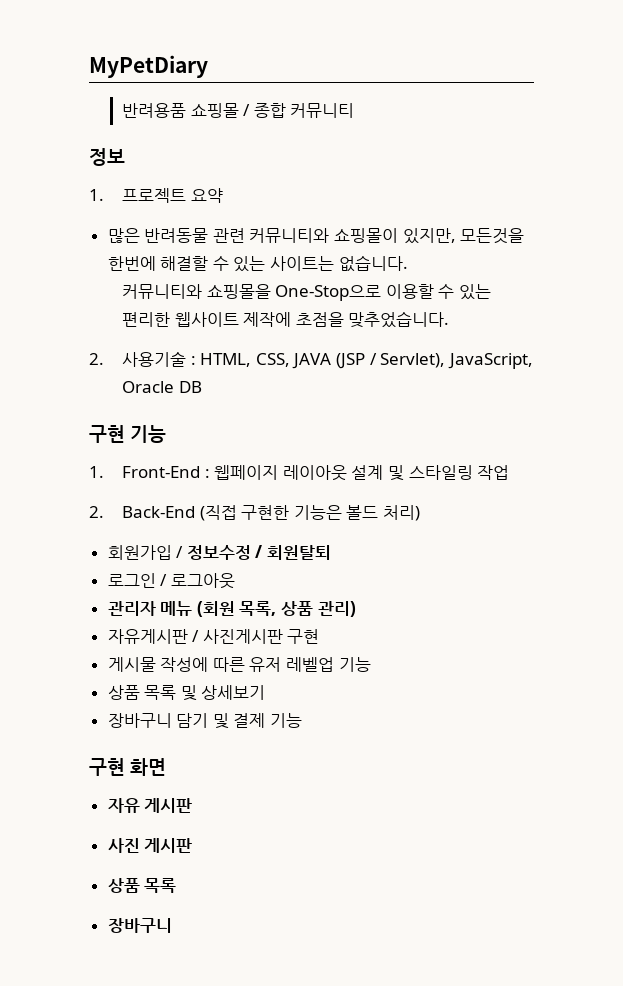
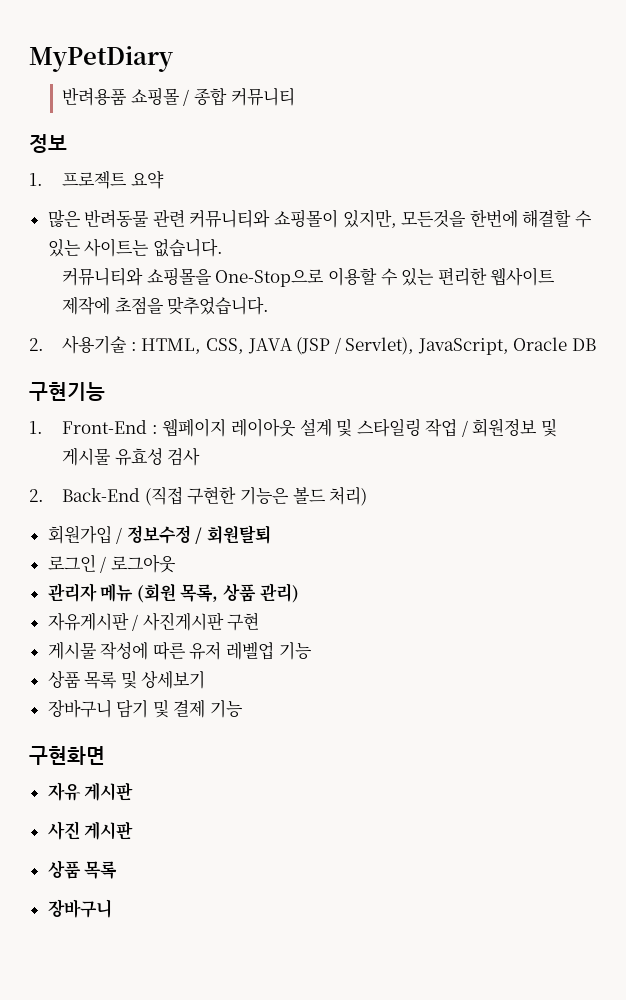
[89,425,167,443] 구현 기능 -> [29,382,105,401] 구현기능
(510, 472) none -> [461,418,558,437] [62,447,201,466] / 회원정보 및 게시물 유효성 검사
[89,758,167,776] 구현 화면 -> [29,746,105,765] 구현화면

